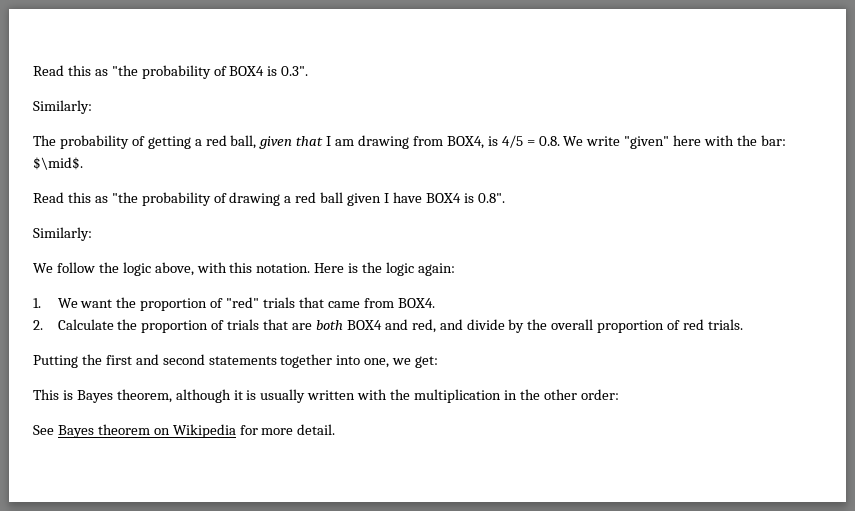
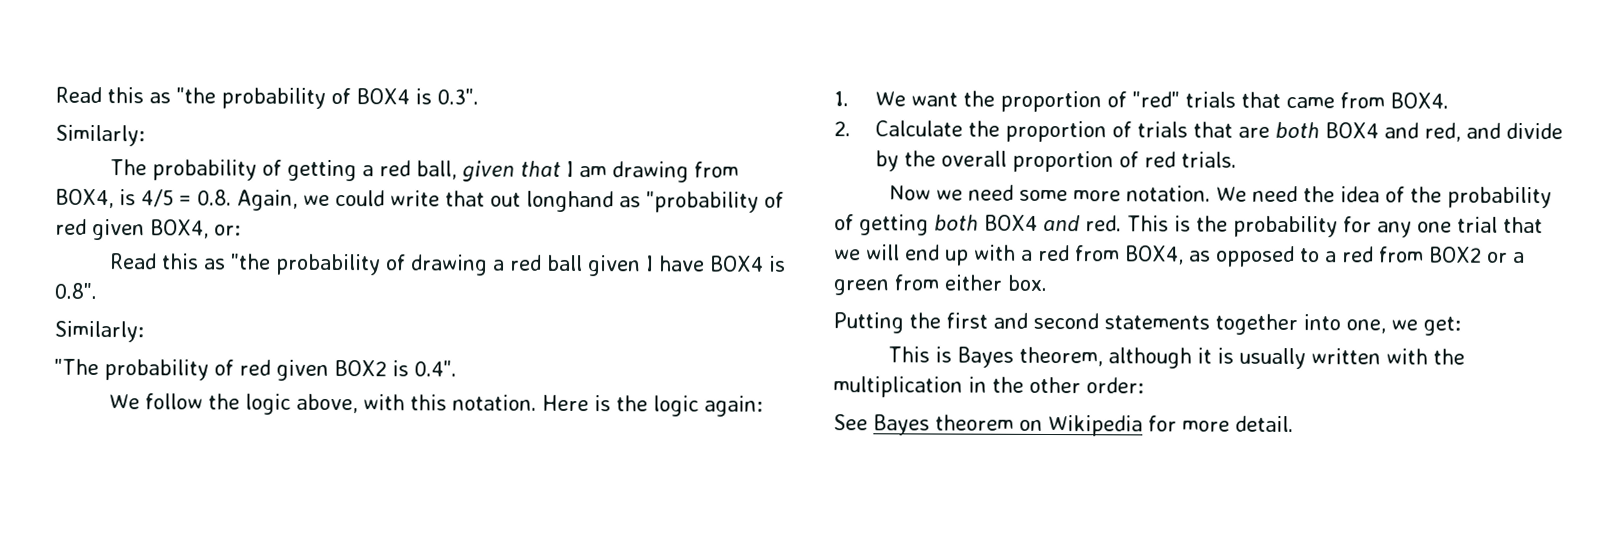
[563,135,786,149] [33,157,83,170] We write "given" here with the bar: $\mid$. -> [237,189,784,213] [55,218,241,241] Again, we could write that out longhand as "probability of red given BOX4, or:
(92, 234) none -> [54,358,457,381] // "The probability of red given BOX2 is 0.4".
(743, 324) none -> [888,184,1552,209] [834,214,1543,238] [834,244,1525,268] [833,274,1048,296] // Now we need some more notation. We need the idea of the probability of getting both BOX4 and red. This is the probability for any one trial that we will end up with a red from BOX4, as opposed to a red from BOX2 or a green from either box.

